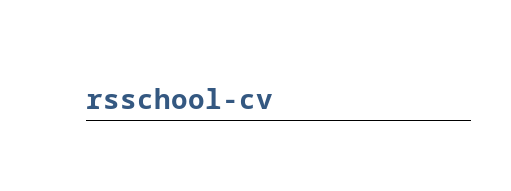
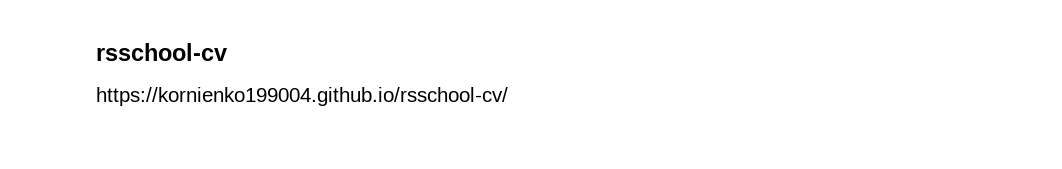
(273, 98) none -> [96,87,508,106] // https://kornienko199004.github.io/rsschool-cv/

